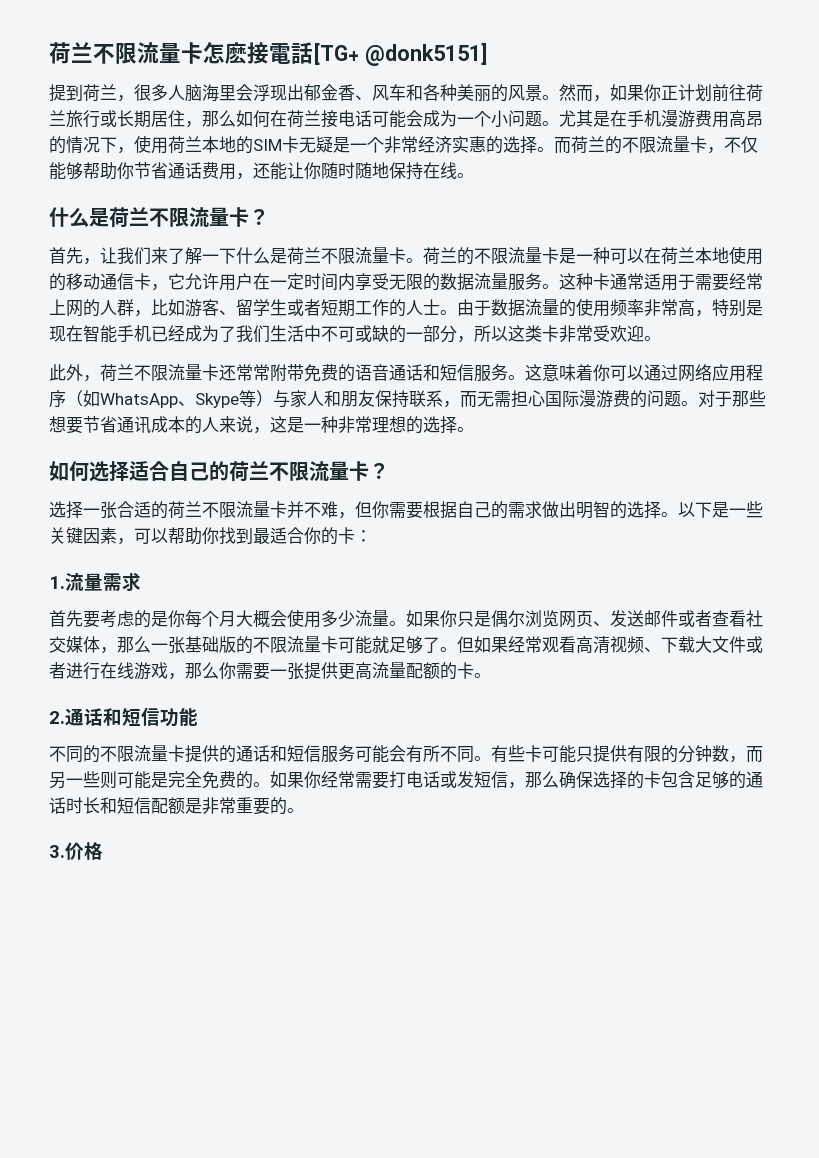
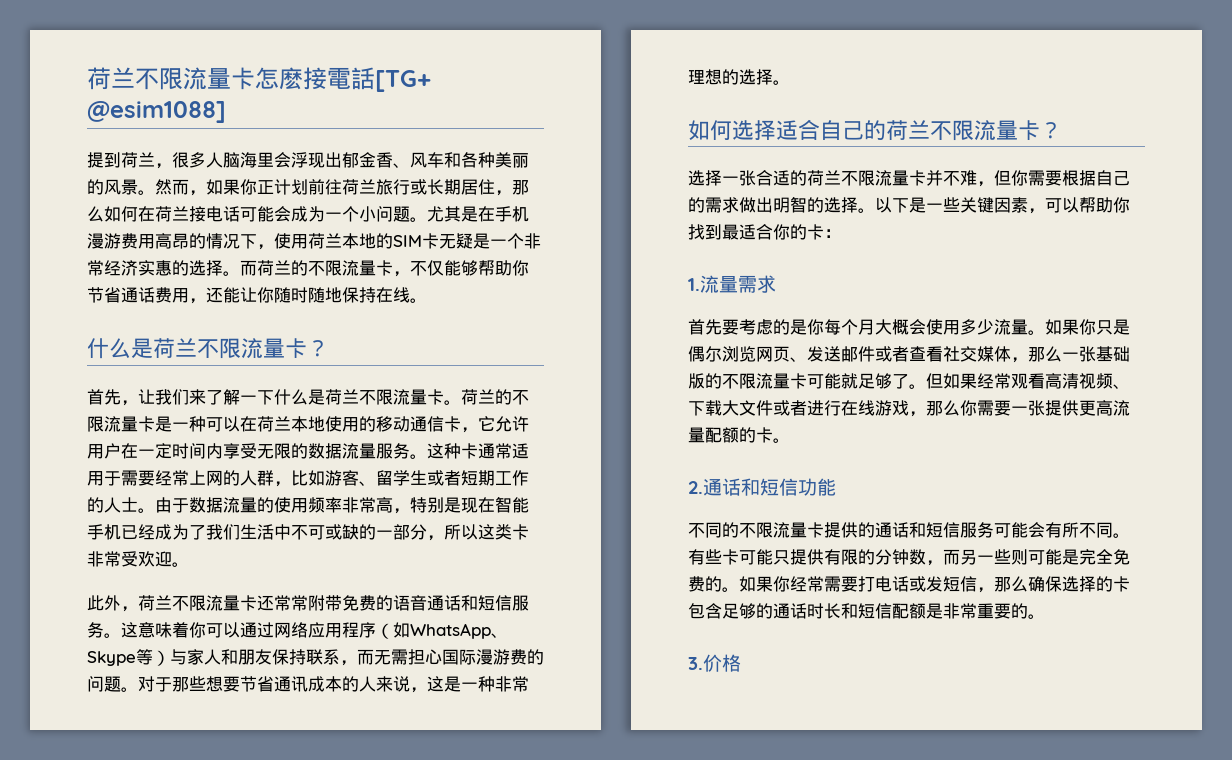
[364,43,488,66] @donk5151] -> [87,101,226,123] @esim1088]

